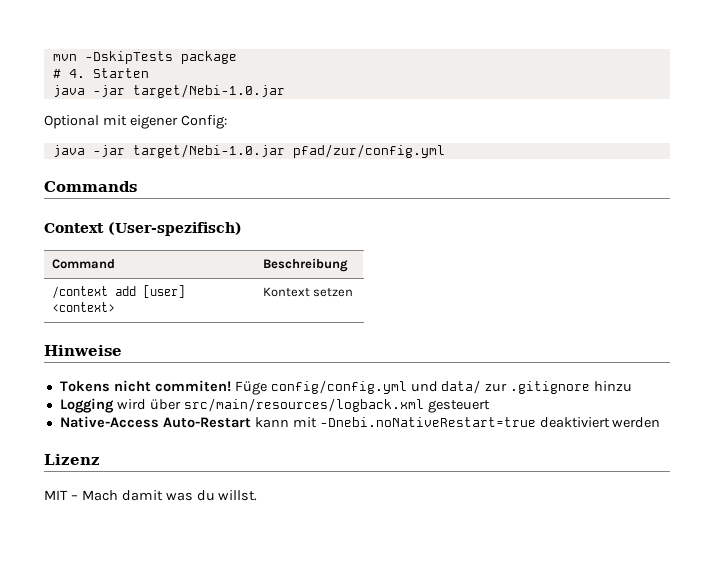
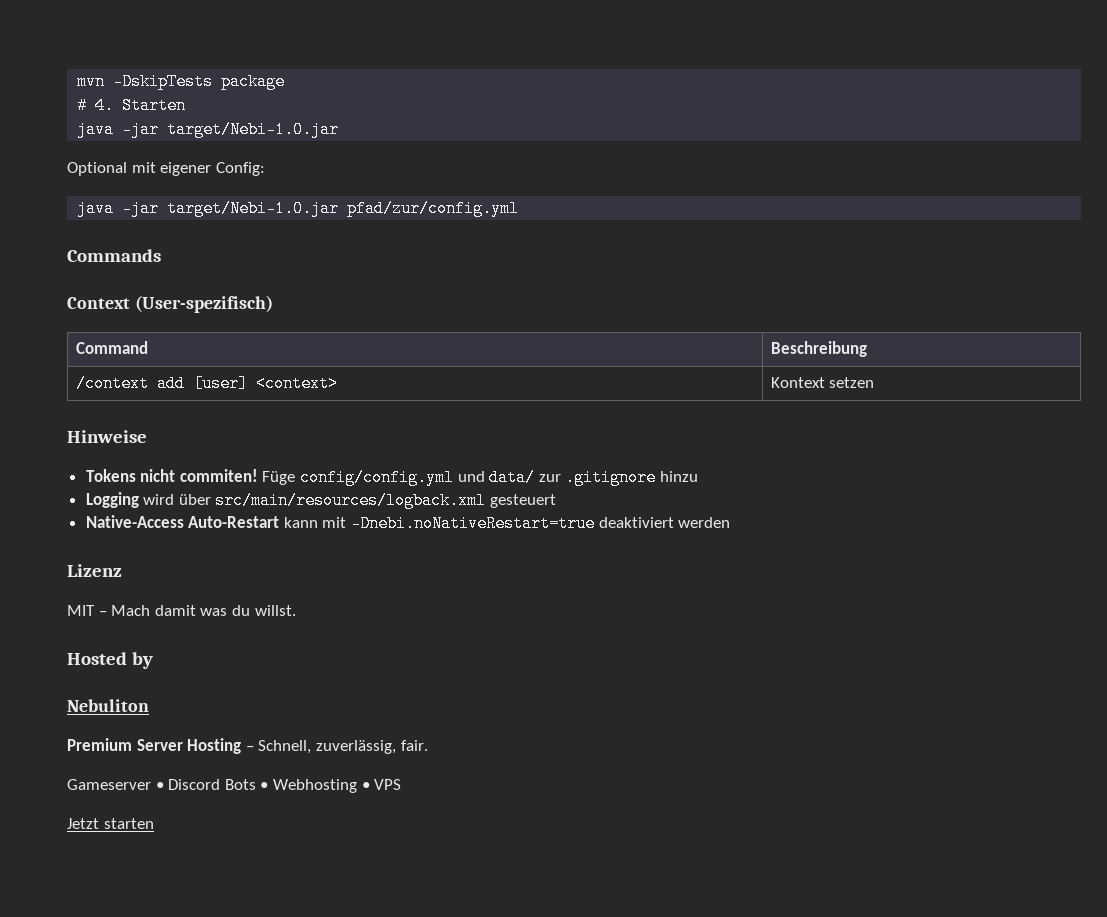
(258, 495) none -> [67,652,154,669] [67,699,149,712] [67,738,428,754] [67,779,402,793] [67,818,154,829] // Hosted by // Nebuliton // Premium Server Hosting – Schnell, zuverlässig, fair. // Gameserver • Discord Bots • Webhosting • VPS // Jetzt starten

